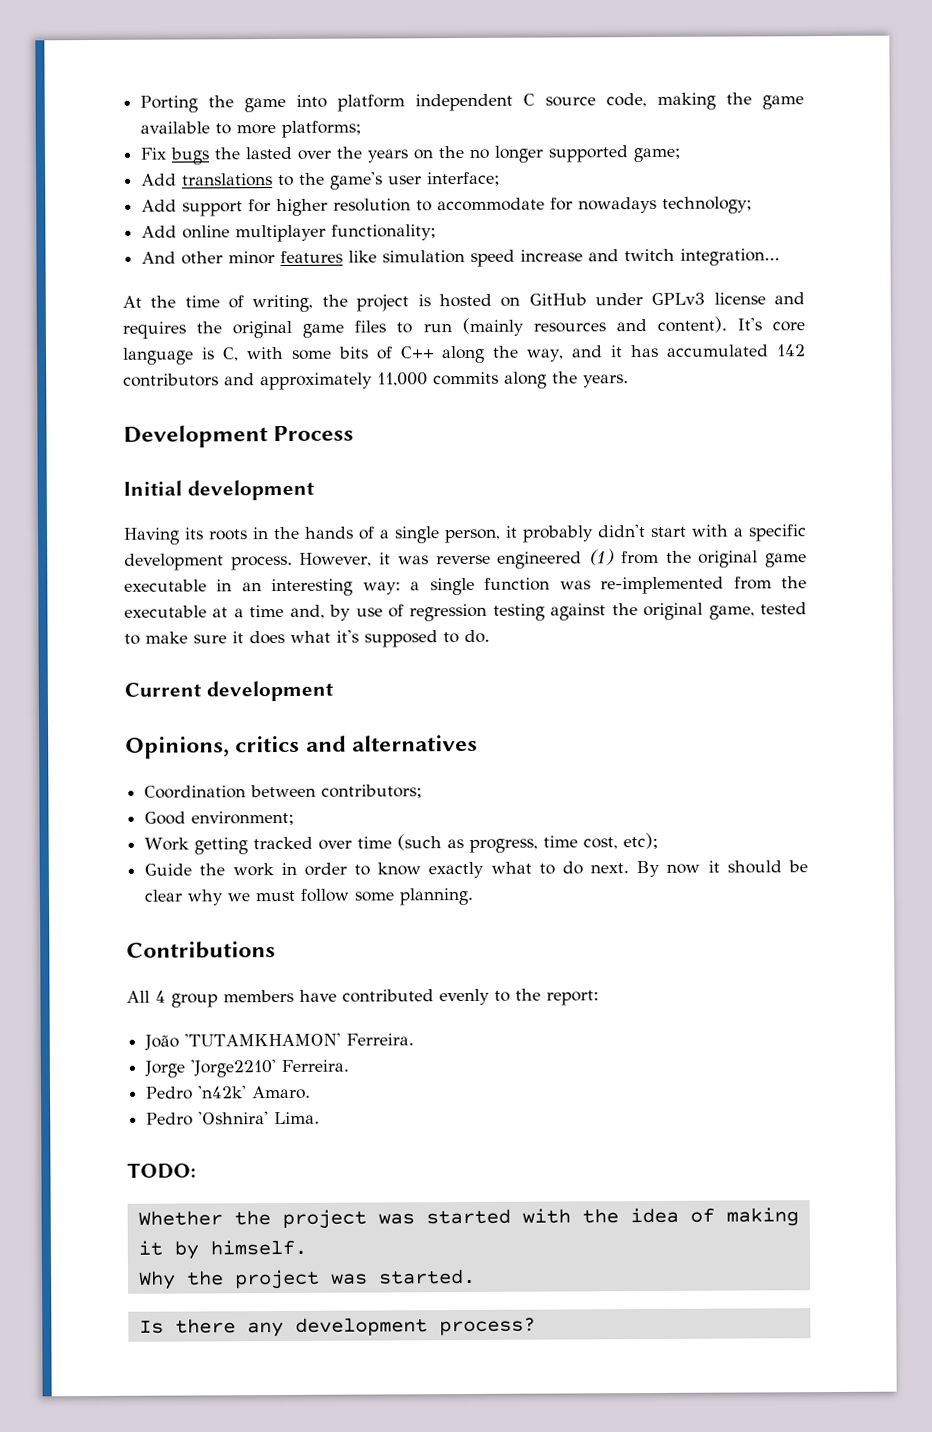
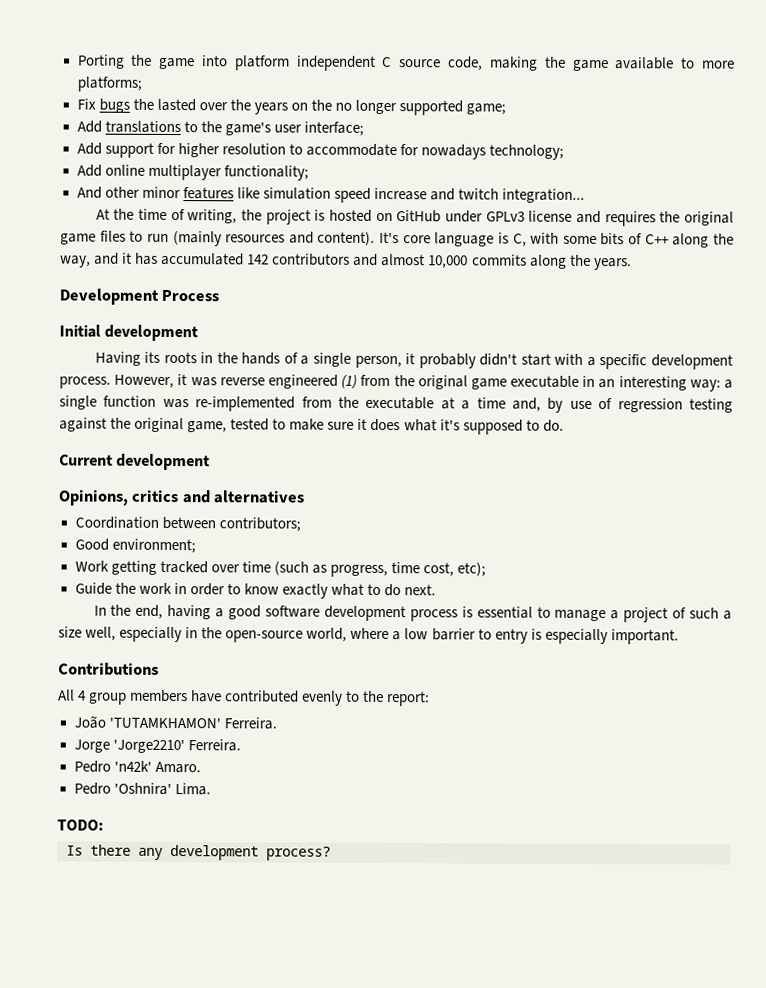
[260,372,428,391] approximately 11,000 -> [381,253,469,269] almost 10,000
[636,860,808,878] [144,887,475,906] By now it should be clear why we must follow some planning. -> [93,604,732,623] [58,626,679,645] // In the end, having a good software development process is essential to manage a project of such a size well, especially in the open-source world, where a low barrier to entry is especially important.
[137,1207,799,1230] [137,1239,307,1260] [137,1268,476,1290] // Whether the project was started with the idea of making it by himself. // Why the project was started. -> (104, 825) none

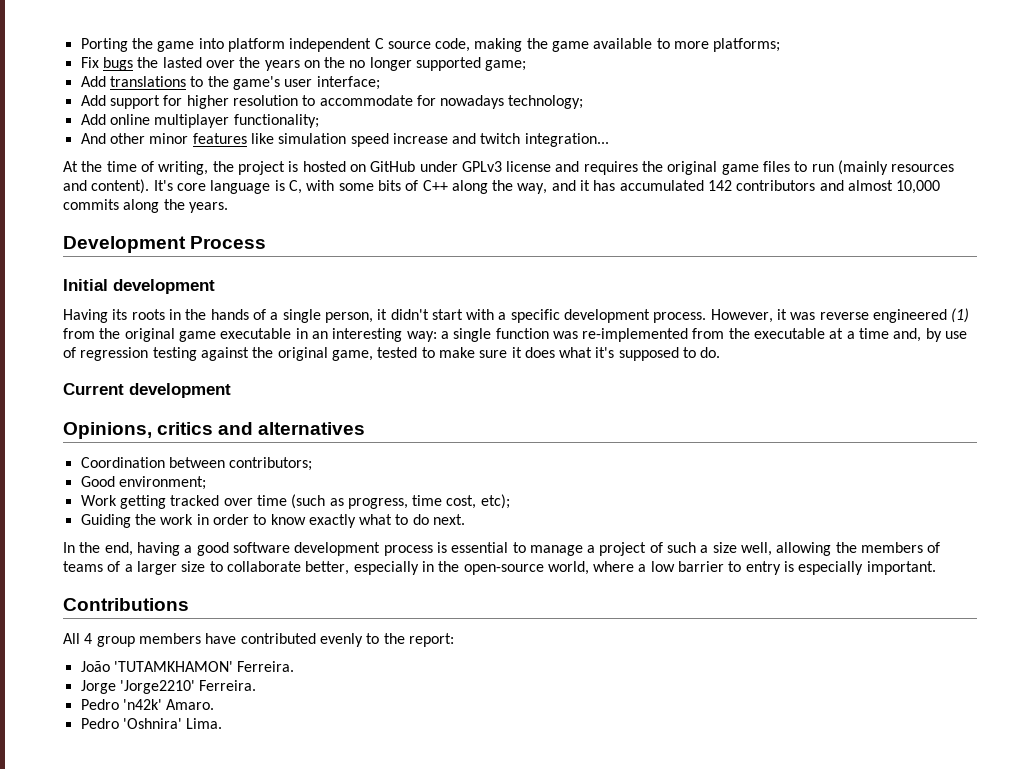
[418,353,476,369] probably -> (388, 314) none
[74,582,112,595] Guide -> [80,514,131,528] Guiding
(117, 633) none -> [776,542,941,556] [63,561,350,575] allowing the members of teams of a larger size to collaborate better,
[57,819,104,831] [66,844,331,861] // TODO: // Is there any development process? -> (223, 723) none

